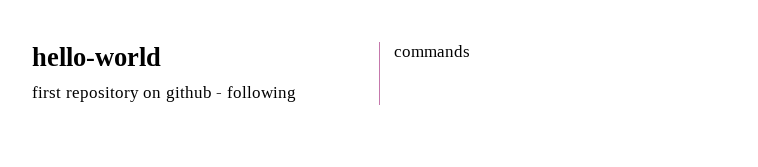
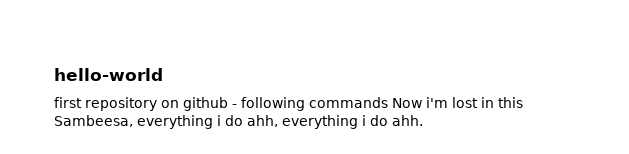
(470, 51) none -> [392,97,523,108] [54,115,423,129] Now i'm lost in this Sambeesa, everything i do ahh, everything i do ahh.

